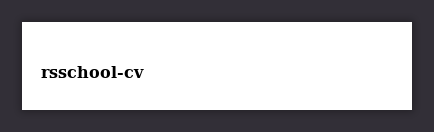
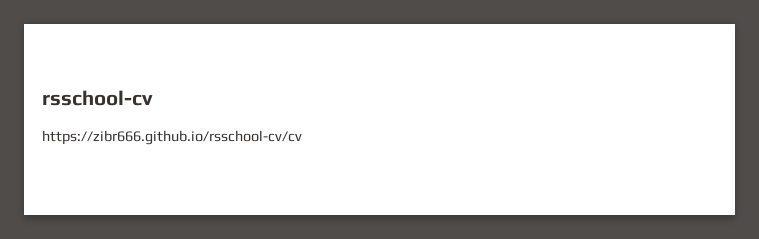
(144, 72) none -> [42,130,302,145] // https://zibr666.github.io/rsschool-cv/cv

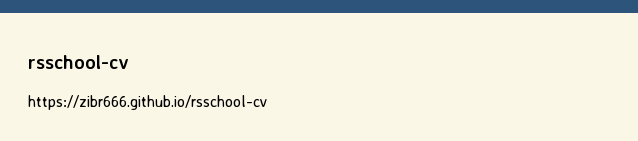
[42,130,302,145] https://zibr666.github.io/rsschool-cv/cv -> [28,95,268,110] https://zibr666.github.io/rsschool-cv

